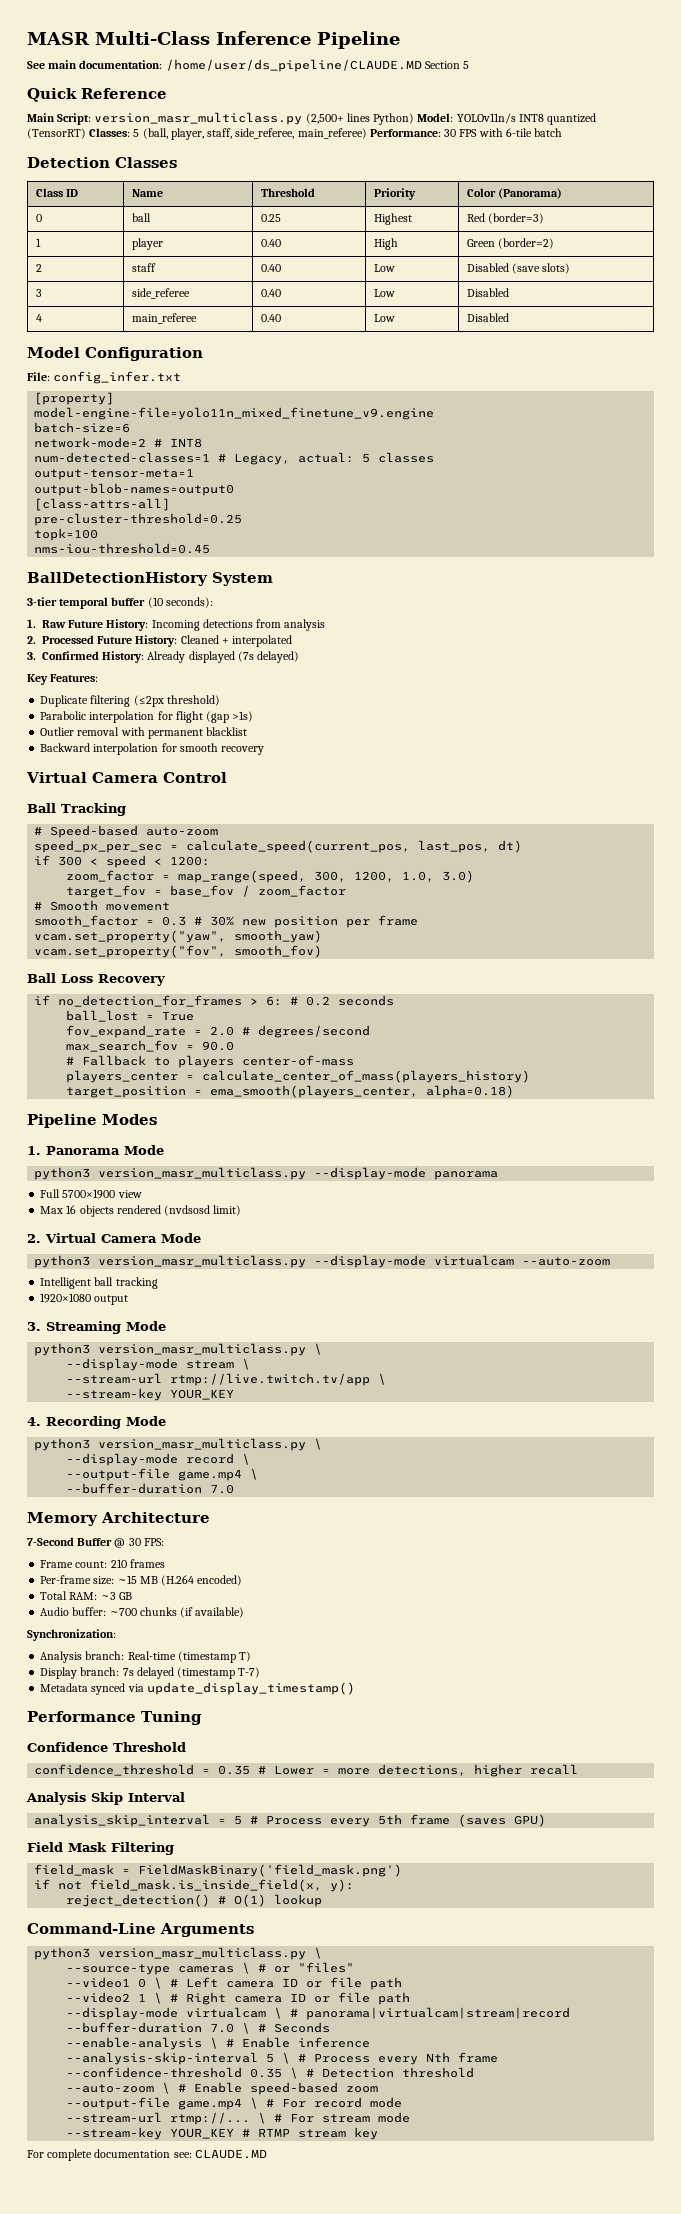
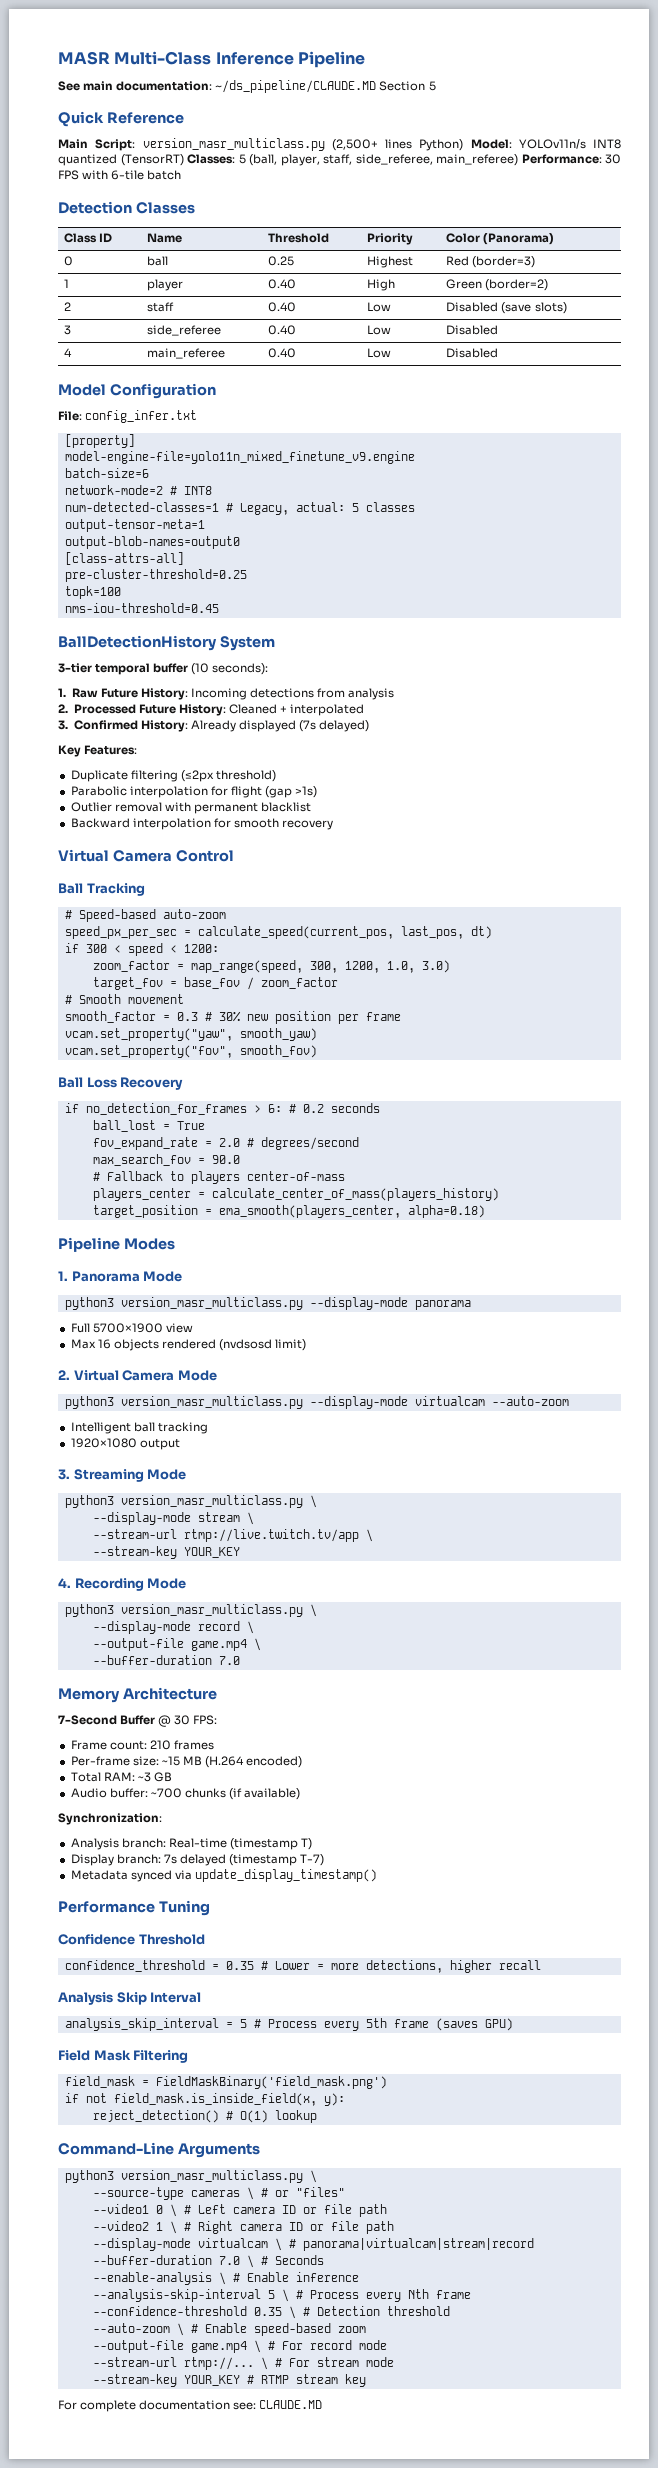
[165,59,422,72] /home/user/ds_pipeline/CLAUDE.MD -> [215,80,377,93] ~/ds_pipeline/CLAUDE.MD

